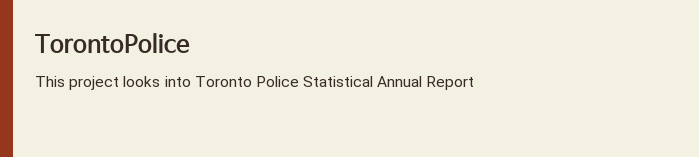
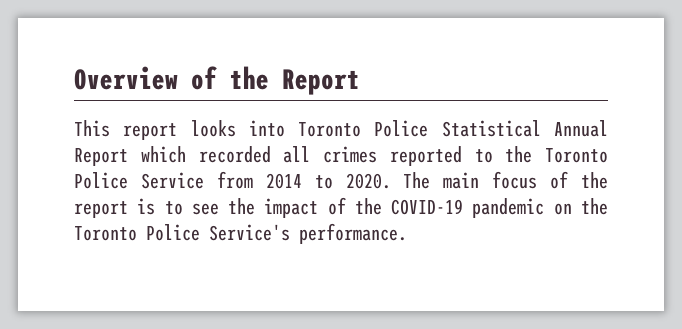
[35,33,190,53] TorontoPolice -> [74,66,360,95] Overview of the Report
[69,76,120,90] project -> [123,123,178,140] report
(475, 83) none -> [140,146,608,166] [74,171,608,189] [74,197,608,218] [74,223,407,244] which recorded all crimes reported to the Toronto Police Service from 2014 to 2020. The main focus of the report is to see the impact of the COVID-19 pandemic on the Toronto Police Service's performance.

